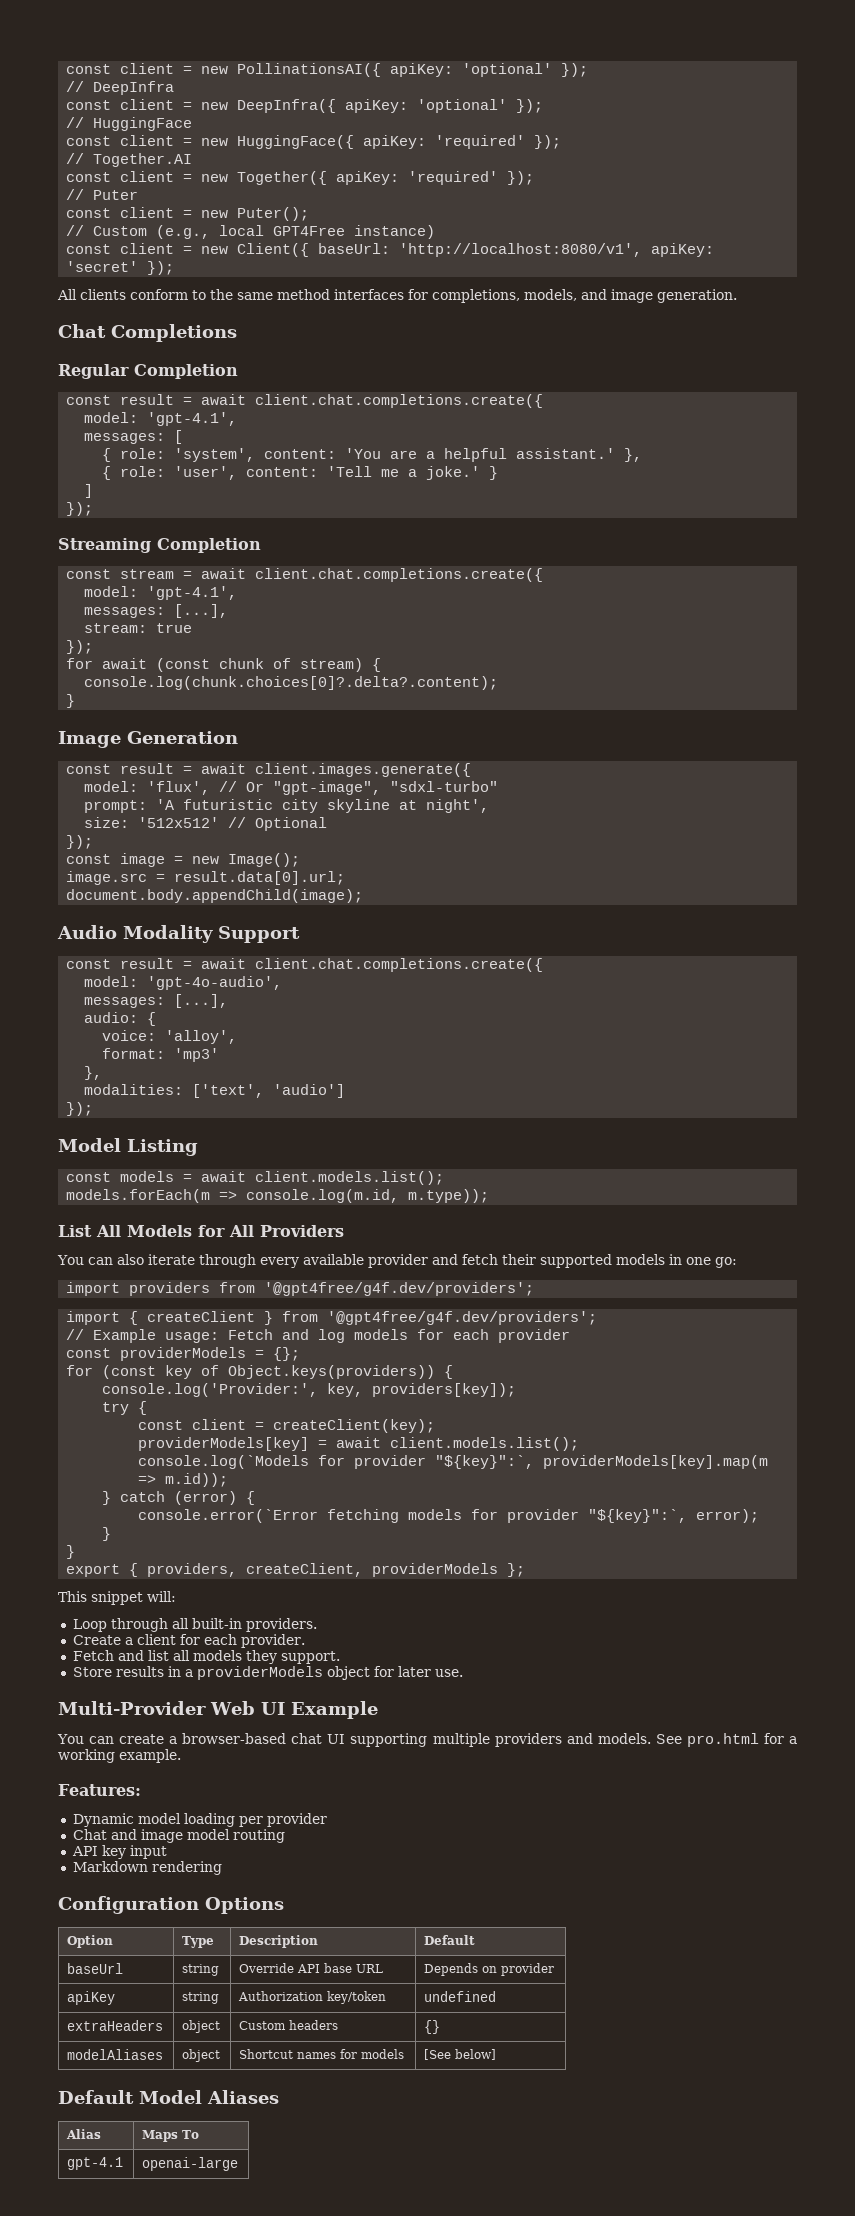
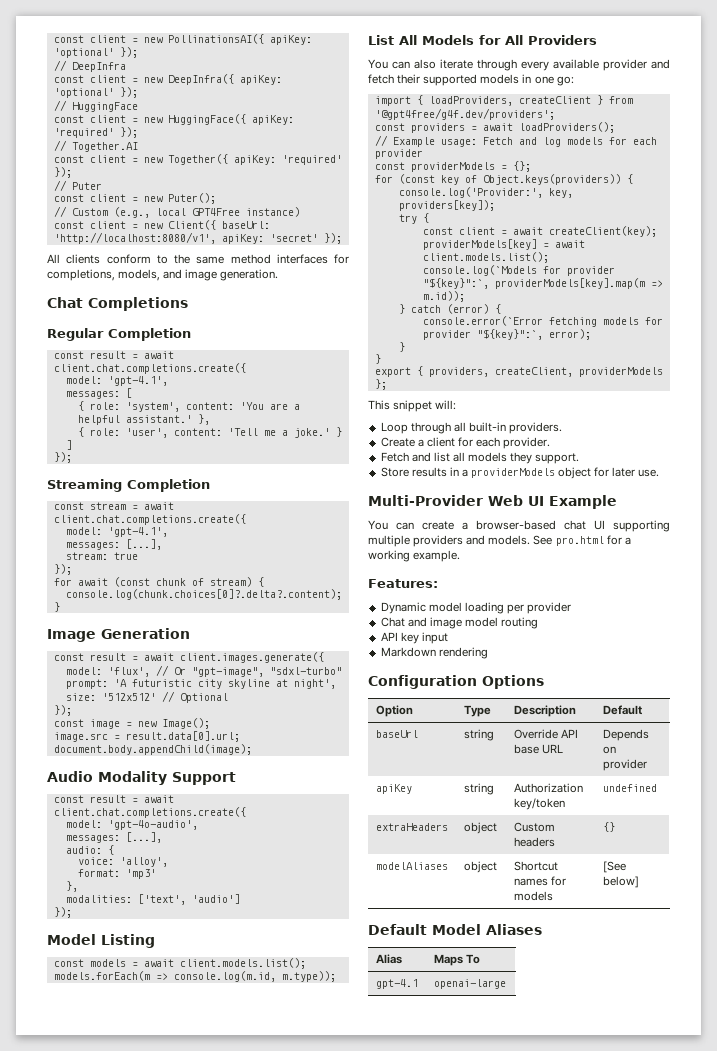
[66,1282,535,1296] // import providers from '@gpt4free/g4f.dev/providers'; -> (574, 81) none
(139, 1318) none -> [428,96,513,106] loadProviders,
(598, 1318) none -> [374,122,615,133] // const providers = await loadProviders();
(265, 1426) none -> [512,227,543,235] await

